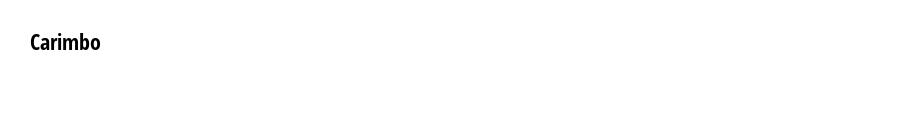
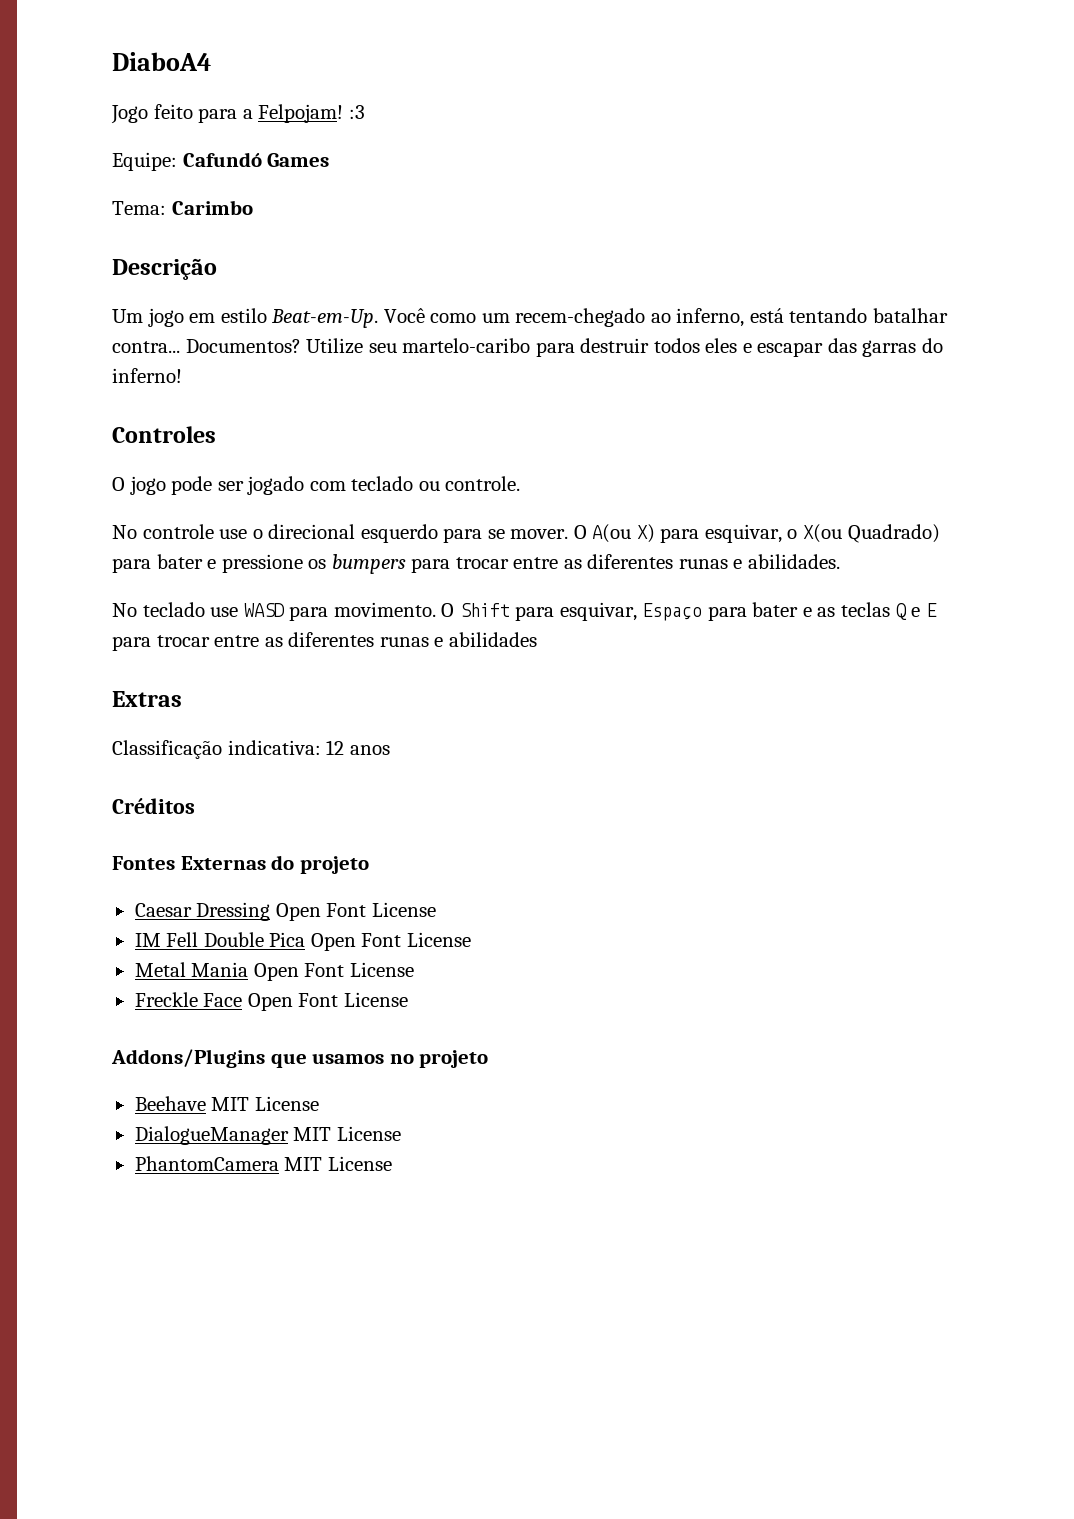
[30,33,101,50] Carimbo -> [112,52,211,71] [111,104,365,124] [112,152,330,171] [112,200,253,215] [112,258,217,280] [112,308,948,328] [112,338,943,357] [112,368,182,383] [112,426,216,443] [112,476,521,495] [112,524,940,543] [112,554,840,574] [112,602,937,621] [112,632,537,651] [112,691,182,707] [112,740,390,759] [112,798,195,814] [112,855,369,874] [134,902,436,921] [134,932,471,951] [134,962,414,981] [134,992,408,1011] [111,1049,489,1068] [134,1096,319,1111] [134,1126,401,1145] [134,1156,392,1171] DiaboA4 // Jogo feito para a Felpojam! :3 // Equipe: Cafundó Games // Tema: Carimbo // Descrição // Um jogo em estilo Beat-em-Up. Você como um recem-chegado ao inferno, está tentando batalhar contra... Documentos? Utilize seu martelo-caribo para destruir todos eles e escapar das garras do inferno! // Controles // O jogo pode ser jogado com teclado ou controle. // No controle use o direcional esquerdo para se mover. O A(ou X) para esquivar, o X(ou Quadrado) para bater e pressione os bumpers para trocar entre as diferentes runas e abilidades. // No teclado use WASD para movimento. O Shift para esquivar, Espaço para bater e as teclas Q e E para trocar entre as diferentes runas e abilidades // Extras // Classificação indicativa: 12 anos // Créditos // Fontes Externas do projeto // Caesar Dressing Open Font License // IM Fell Double Pica Open Font License // Metal Mania Open Font License // Freckle Face Open Font License // Addons/Plugins que usamos no projeto // Beehave MIT License // DialogueManager MIT License // PhantomCamera MIT License

